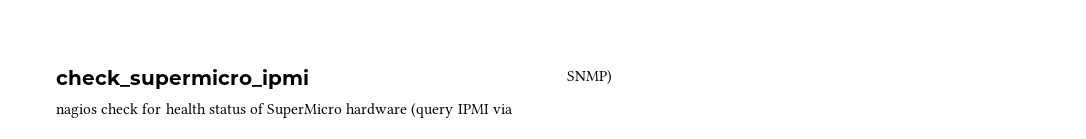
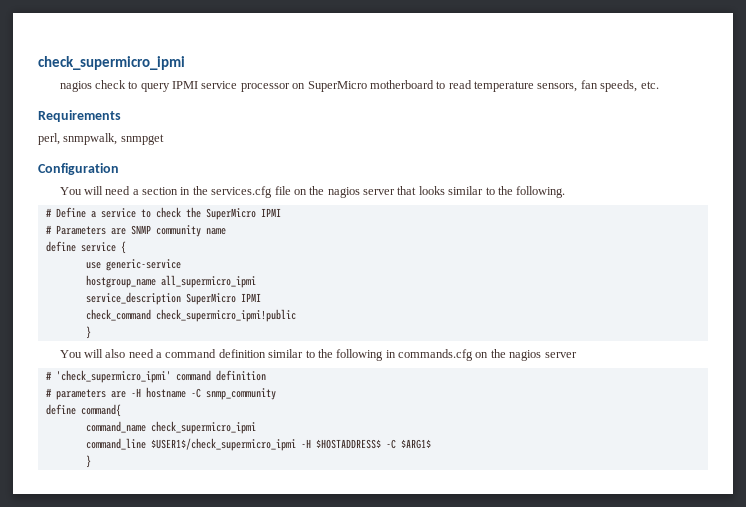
[142,103,513,118] [567,70,612,85] for health status of SuperMicro hardware (query IPMI via SNMP) -> [128,80,659,92] [38,110,121,122] [38,133,164,145] [38,163,119,175] [59,186,566,198] [45,207,281,220] [45,225,226,237] [45,241,126,254] [85,259,181,271] [85,275,256,288] [85,292,261,305] [85,309,296,322] [85,326,91,339] [59,349,577,361] [45,370,266,383] [45,387,276,400] [45,404,121,417] [85,421,256,434] [85,438,431,451] [85,455,91,468] to query IPMI service processor on SuperMicro motherboard to read temperature sensors, fan speeds, etc. // Requirements // perl, snmpwalk, snmpget // Configuration // You will need a section in the services.cfg file on the nagios server that looks similar to the following. // # Define a service to check the SuperMicro IPMI // # Parameters are SNMP community name // define service { // use generic-service // hostgroup_name all_supermicro_ipmi // service_description SuperMicro IPMI // check_command check_supermicro_ipmi!public // } // You will also need a command definition similar to the following in commands.cfg on the nagios server // # 'check_supermicro_ipmi' command definition // # parameters are -H hostname -C snmp_community // define command{ // command_name check_supermicro_ipmi // command_line $USER1$/check_supermicro_ipmi -H $HOSTADDRESS$ -C $ARG1$ // }

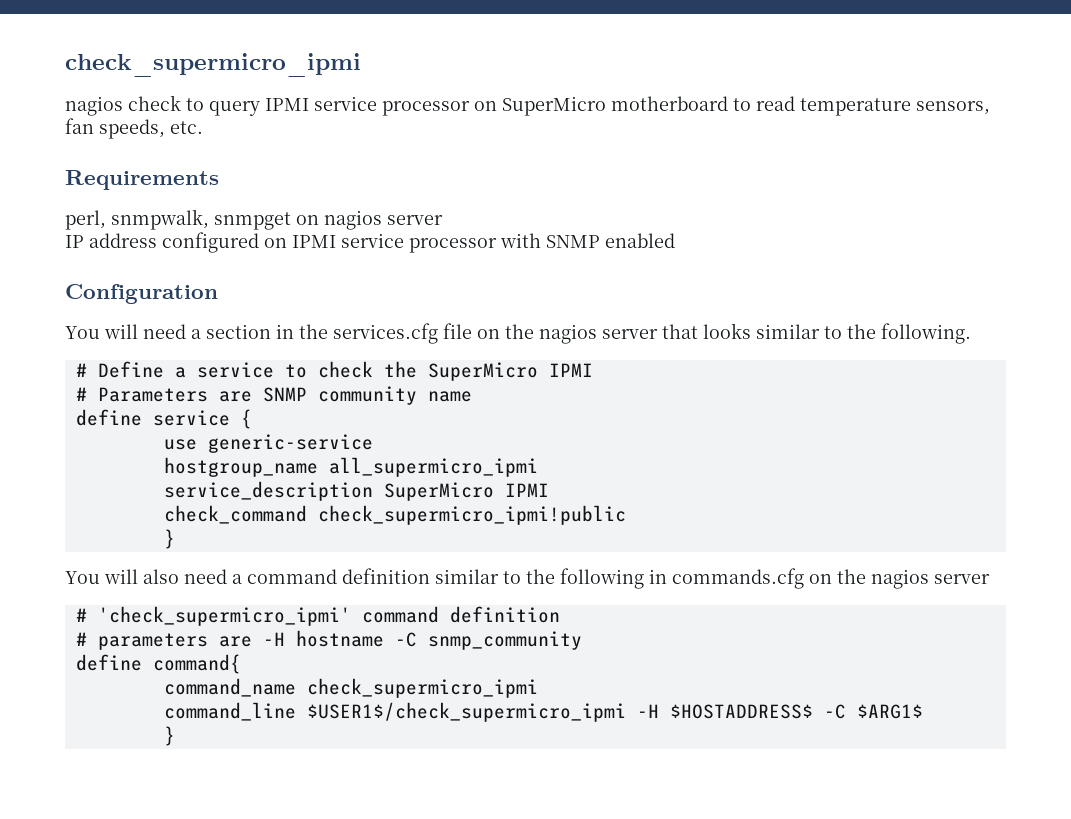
(164, 139) none -> [296,210,443,230] [65,232,675,253] on nagios server // IP address configured on IPMI service processor with SNMP enabled

